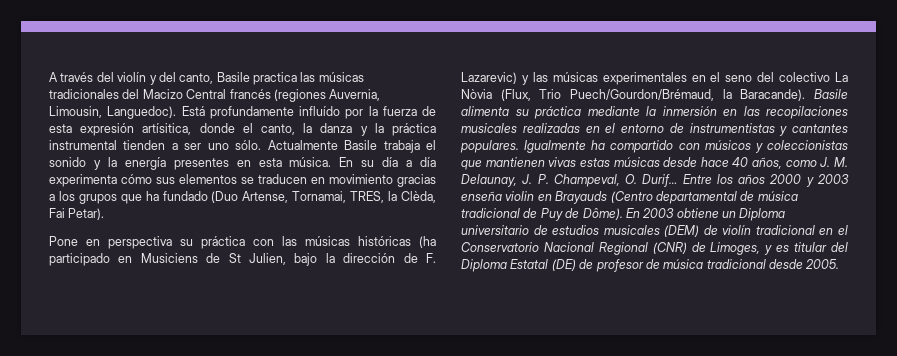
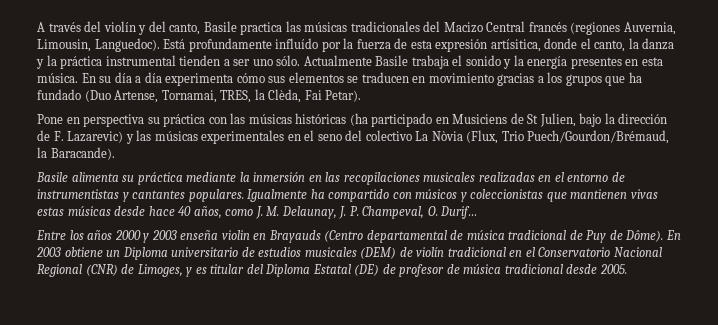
(806, 95) none -> (115, 153) //
(678, 180) none -> (478, 212) //

